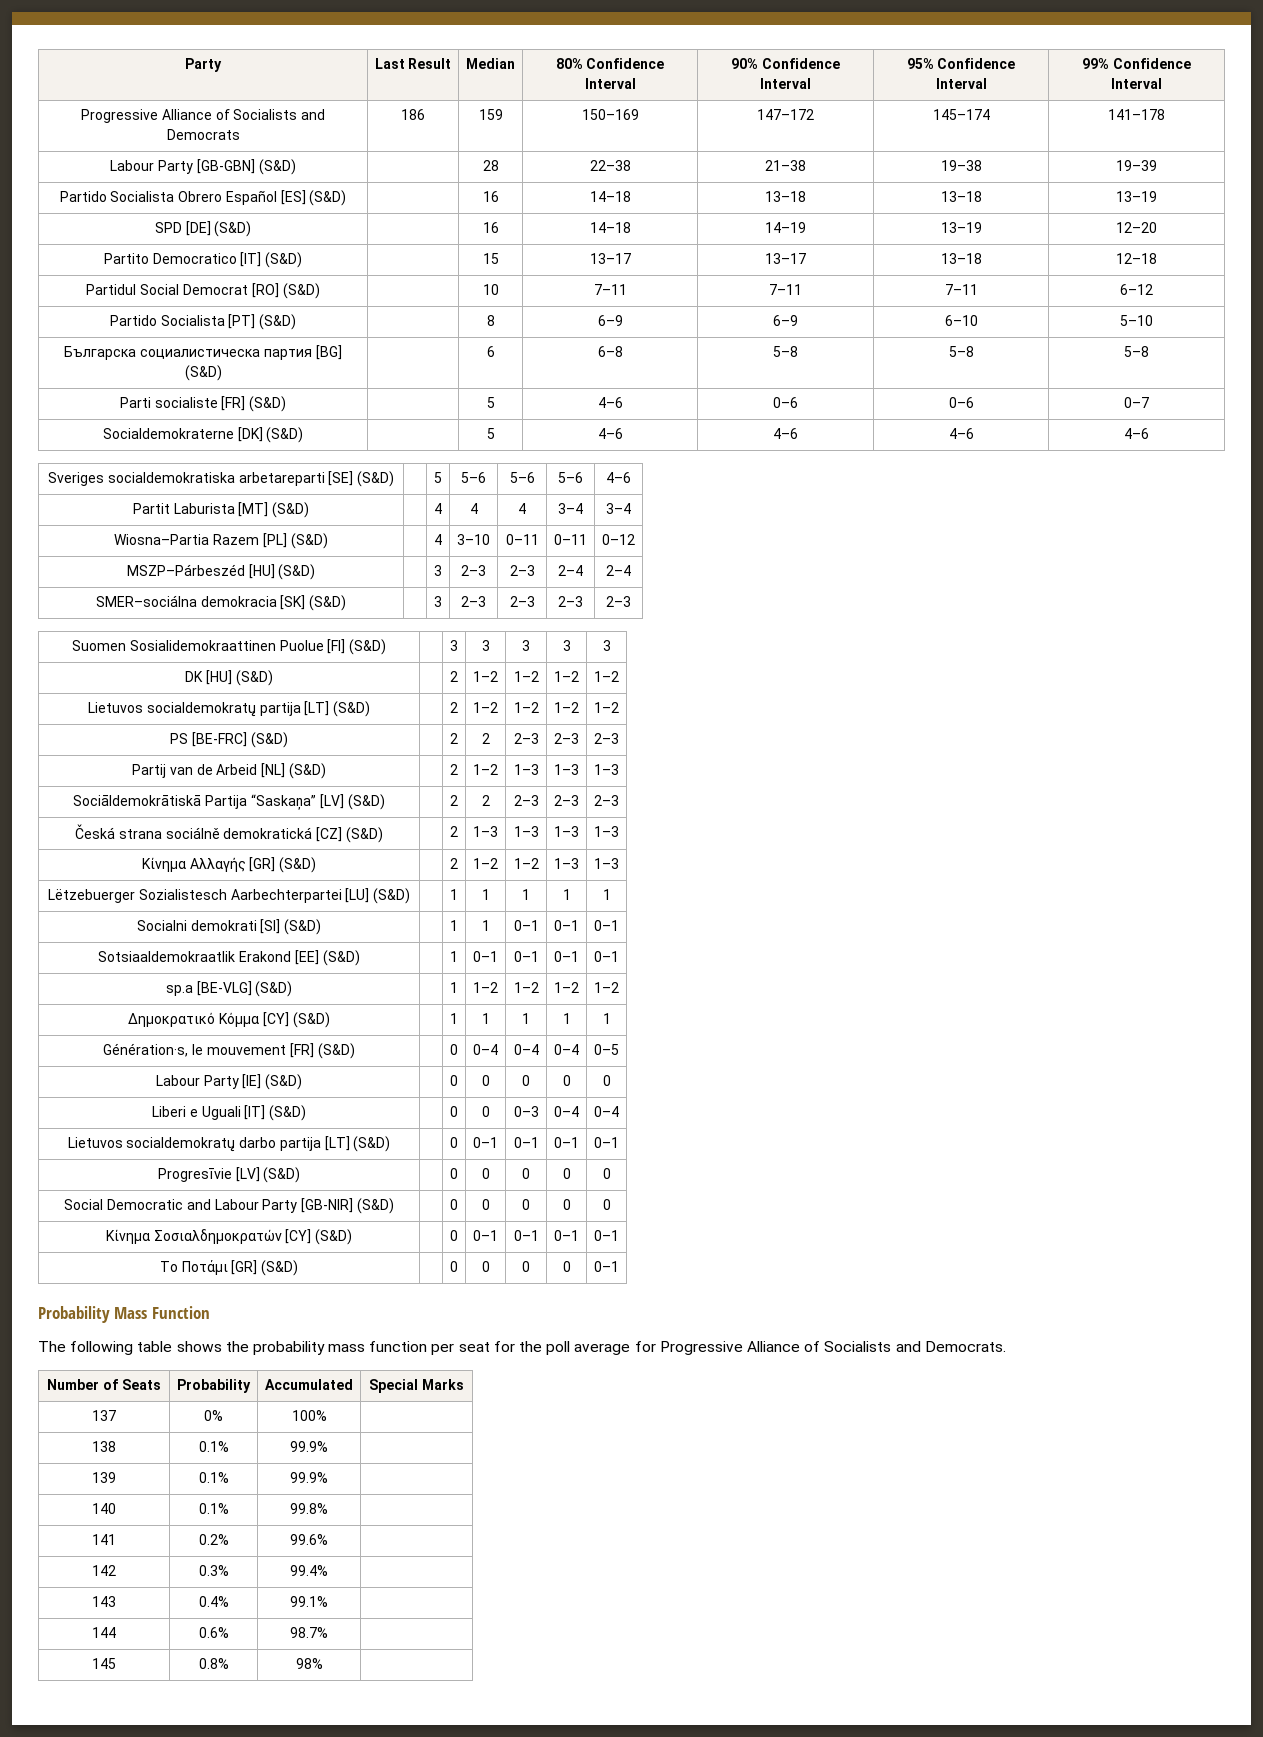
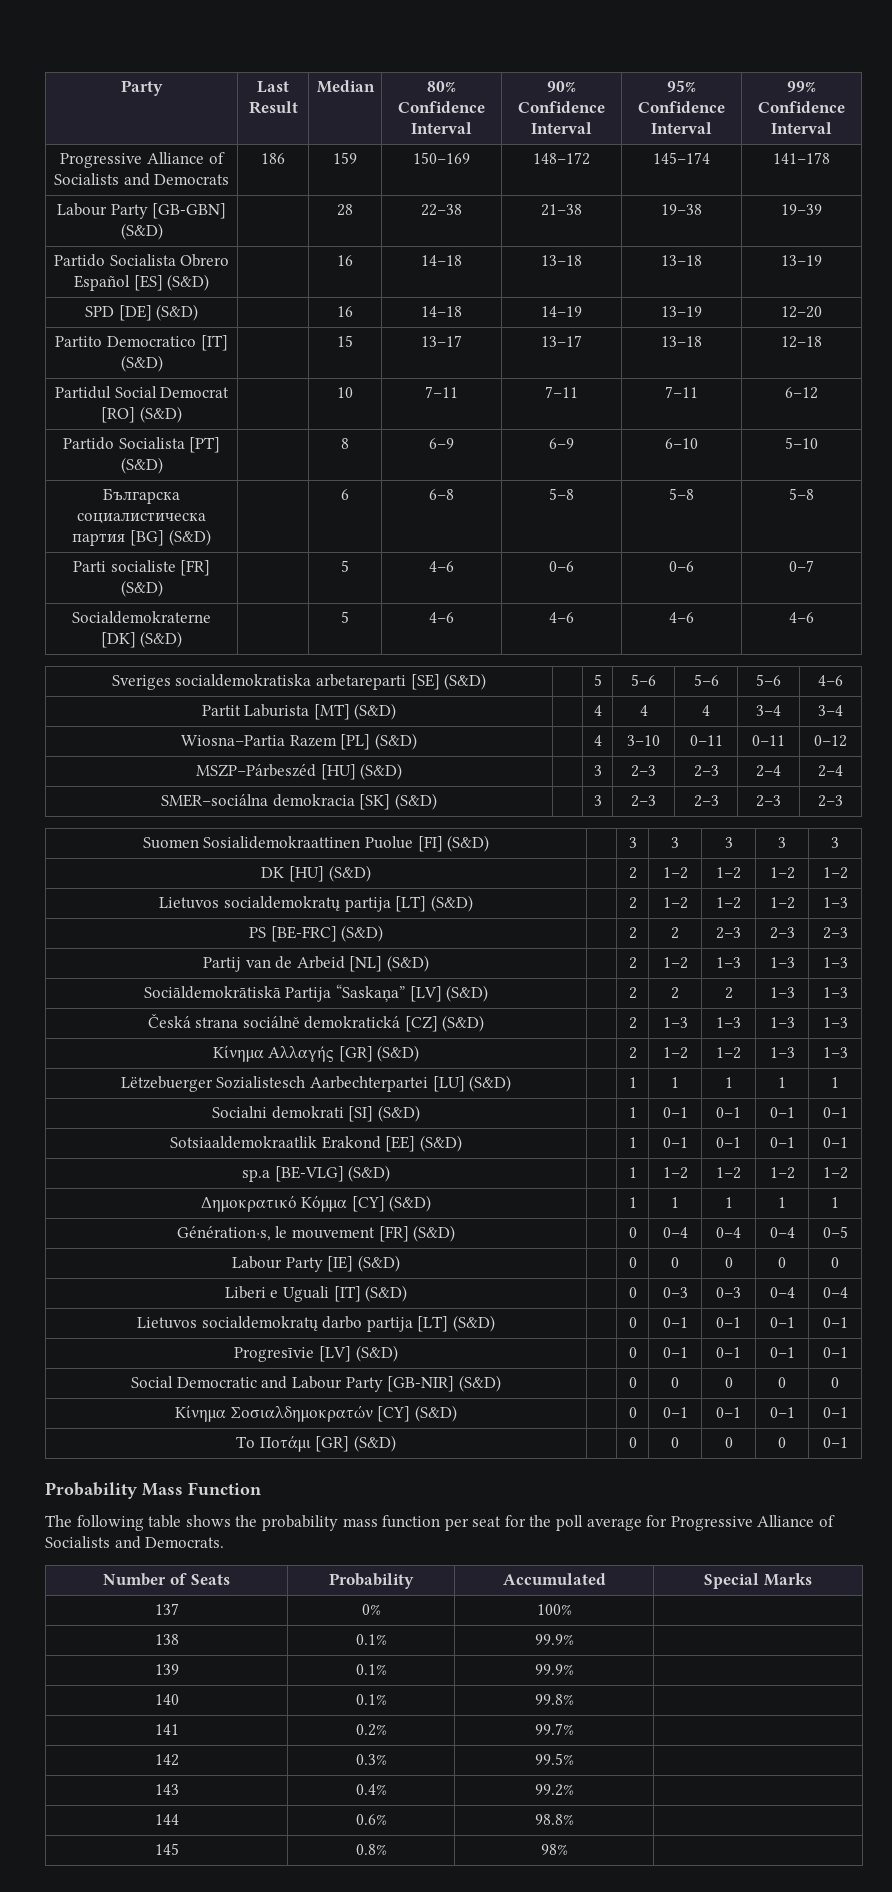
[757,109,814,120] 147–172 -> [533,152,590,165] 148–172
[594,702,619,713] 1–2 -> [822,897,848,908] 1–3
[513,795,539,806] [554,795,579,806] [594,795,619,806] 2–3 | 2–3 | 2–3 -> [724,987,733,999] [769,987,795,998] [822,987,848,998] 2 | 1–3 | 1–3
[481,920,490,931] 1 -> [662,1107,688,1118] 0–1
[481,1106,490,1117] 0 -> [662,1287,688,1298] 0–3
[481,1168,490,1179] [522,1168,530,1179] [562,1168,571,1179] [602,1168,611,1179] 0 | 0 | 0 | 0 -> [662,1347,688,1358] [716,1347,741,1358] [769,1347,795,1358] [822,1347,848,1358] 0–1 | 0–1 | 0–1 | 0–1
[290,1534,328,1545] 99.6% -> [534,1723,574,1735] 99.7%
[290,1565,328,1576] 99.4% -> [534,1753,574,1765] 99.5%
[290,1596,328,1607] 99.1% -> [534,1784,574,1796] 99.2%
[290,1627,328,1638] 98.7% -> [534,1814,574,1825] 98.8%

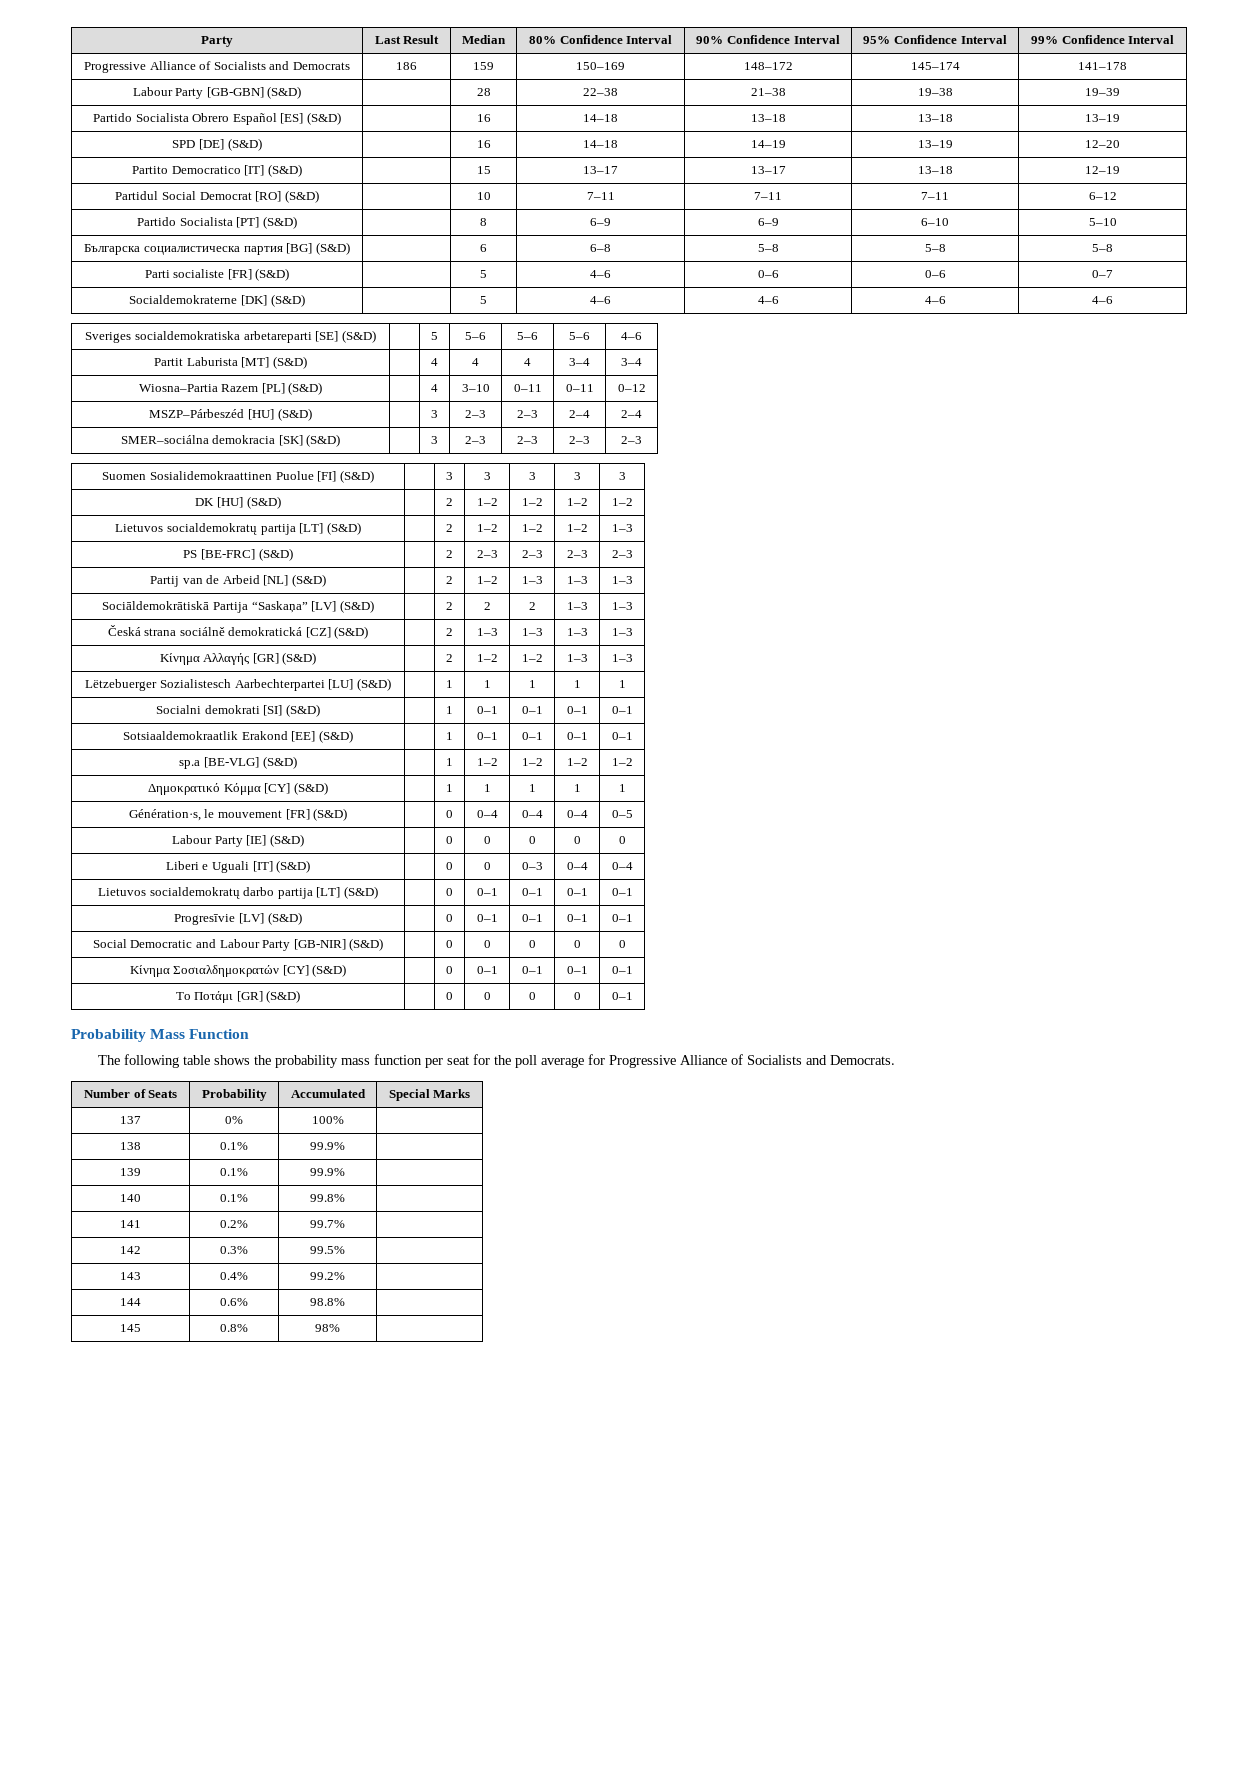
[781,336,822,348] 12–18 -> [1085,166,1120,174] 12–19
[671,927,679,939] 2 -> [476,550,498,558] 2–3
[662,1287,688,1298] 0–3 -> [483,862,491,870] 0

